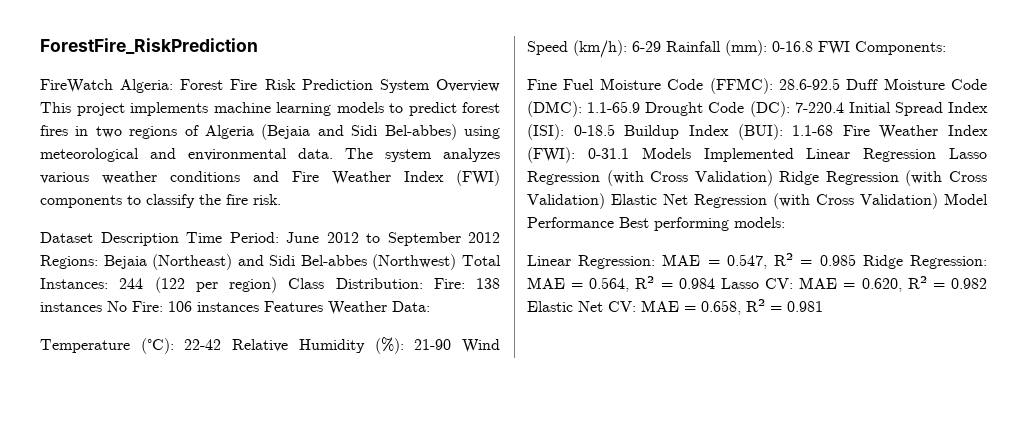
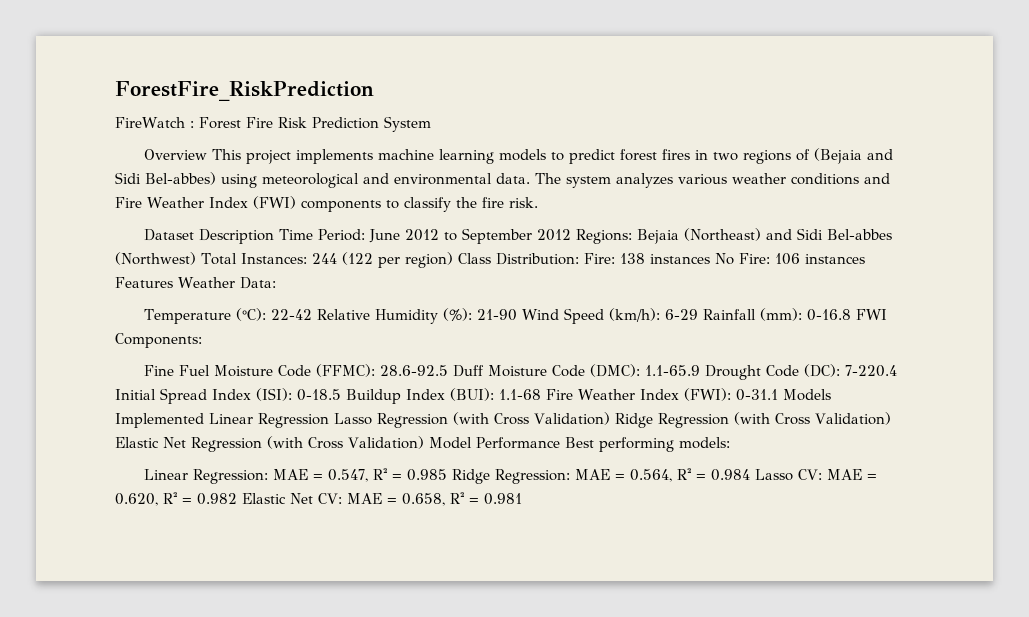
[120,79,174,93] Algeria: -> [189,121,194,128] :
(430, 86) none -> (431, 124) //
[205,125,254,139] Algeria -> (811, 155) none

